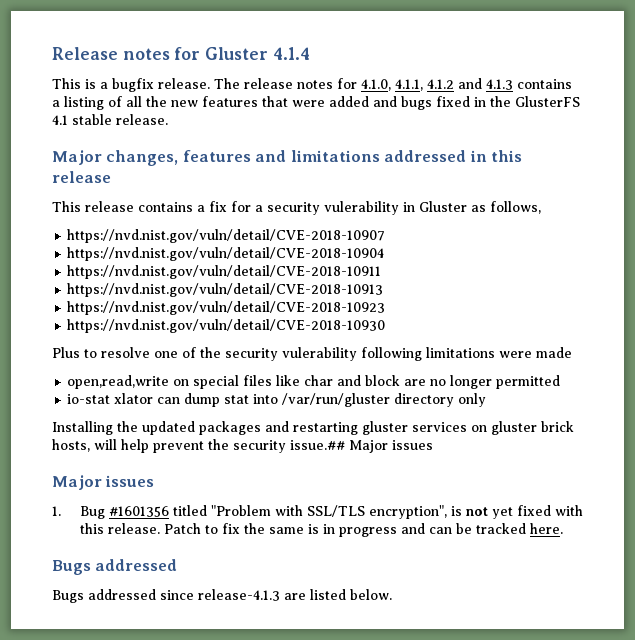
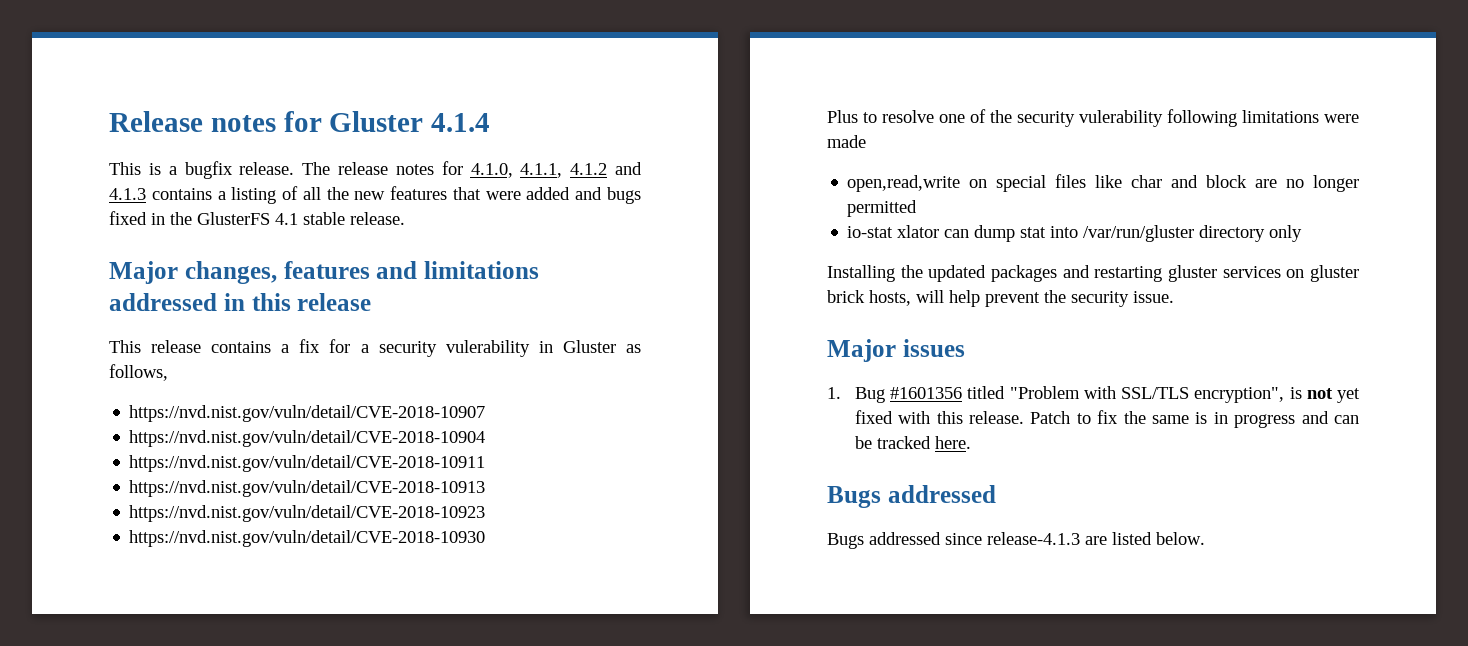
[290,440,433,453] issue.## Major issues -> [1133,291,1174,303] issue.

